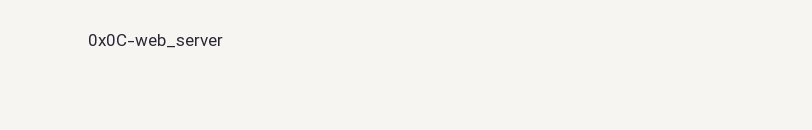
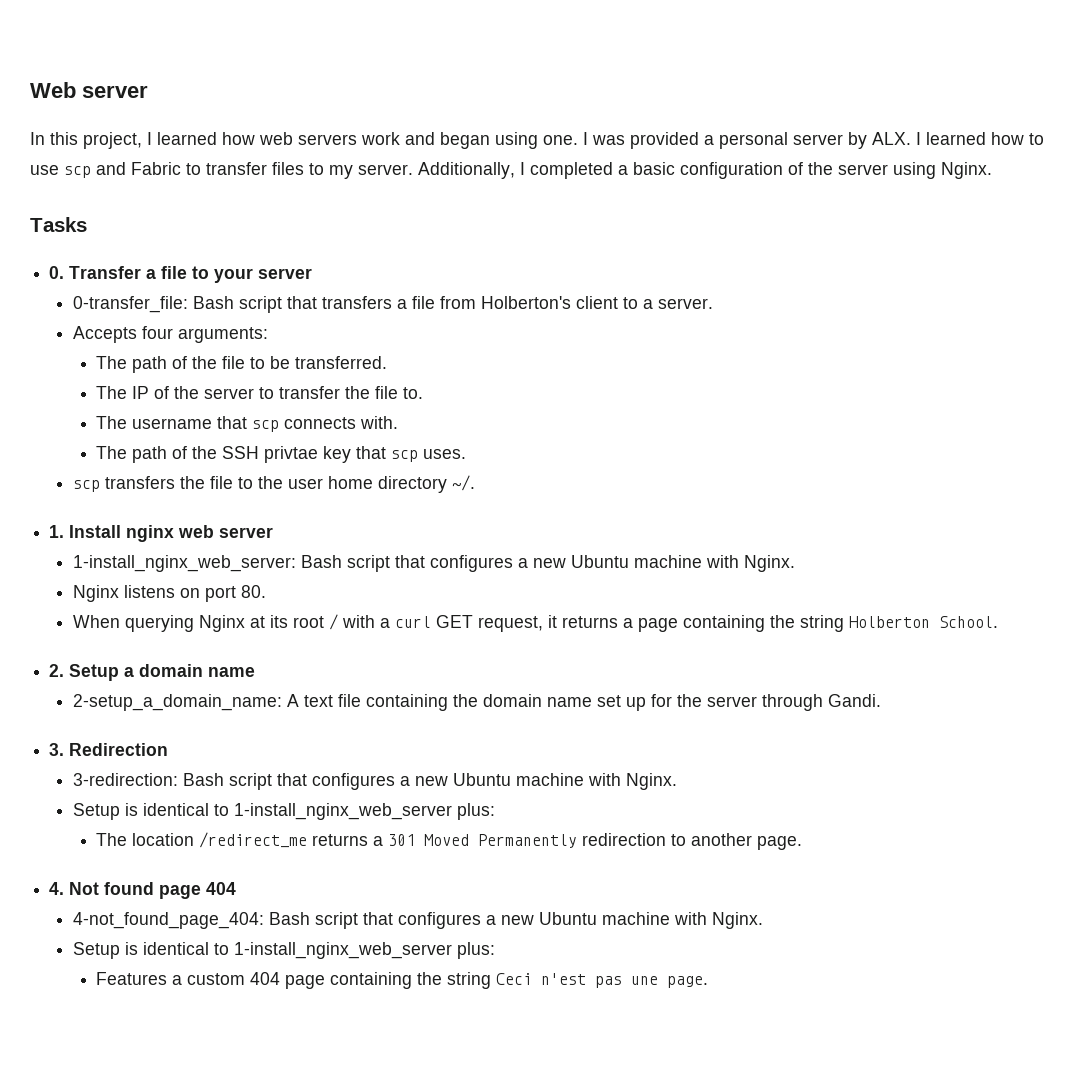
[88,34,223,48] 0x0C-web_server -> [30,82,148,98] [30,132,1044,149] [30,162,992,179] [30,217,87,232] [49,266,313,283] [72,296,713,313] [72,326,268,343] [96,356,388,373] [96,386,424,399] [96,416,399,432] [96,446,467,463] [72,475,475,493] [49,525,274,542] [72,555,795,572] [72,585,266,602] [72,614,998,632] [49,664,256,681] [72,694,881,711] [49,743,169,756] [72,773,677,790] [72,803,495,820] [96,832,803,850] [49,882,237,899] [72,912,763,929] [72,942,495,959] [96,972,709,989] Web server // In this project, I learned how web servers work and began using one. I was provided a personal server by ALX. I learned how to use scp and Fabric to transfer files to my server. Additionally, I completed a basic configuration of the server using Nginx. // Tasks // 0. Transfer a file to your server // 0-transfer_file: Bash script that transfers a file from Holberton's client to a server. // Accepts four arguments: // The path of the file to be transferred. // The IP of the server to transfer the file to. // The username that scp connects with. // The path of the SSH privtae key that scp uses. // scp transfers the file to the user home directory ~/. // 1. Install nginx web server // 1-install_nginx_web_server: Bash script that configures a new Ubuntu machine with Nginx. // Nginx listens on port 80. // When querying Nginx at its root / with a curl GET request, it returns a page containing the string Holberton School. // 2. Setup a domain name // 2-setup_a_domain_name: A text file containing the domain name set up for the server through Gandi. // 3. Redirection // 3-redirection: Bash script that configures a new Ubuntu machine with Nginx. // Setup is identical to 1-install_nginx_web_server plus: // The location /redirect_me returns a 301 Moved Permanently redirection to another page. // 4. Not found page 404 // 4-not_found_page_404: Bash script that configures a new Ubuntu machine with Nginx. // Setup is identical to 1-install_nginx_web_server plus: // Features a custom 404 page containing the string Ceci n'est pas une page.

